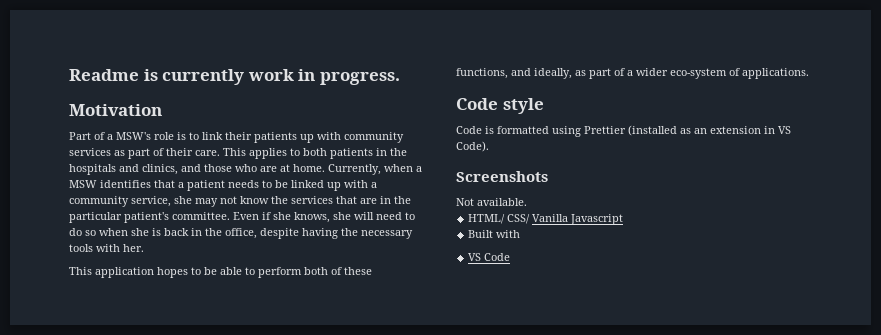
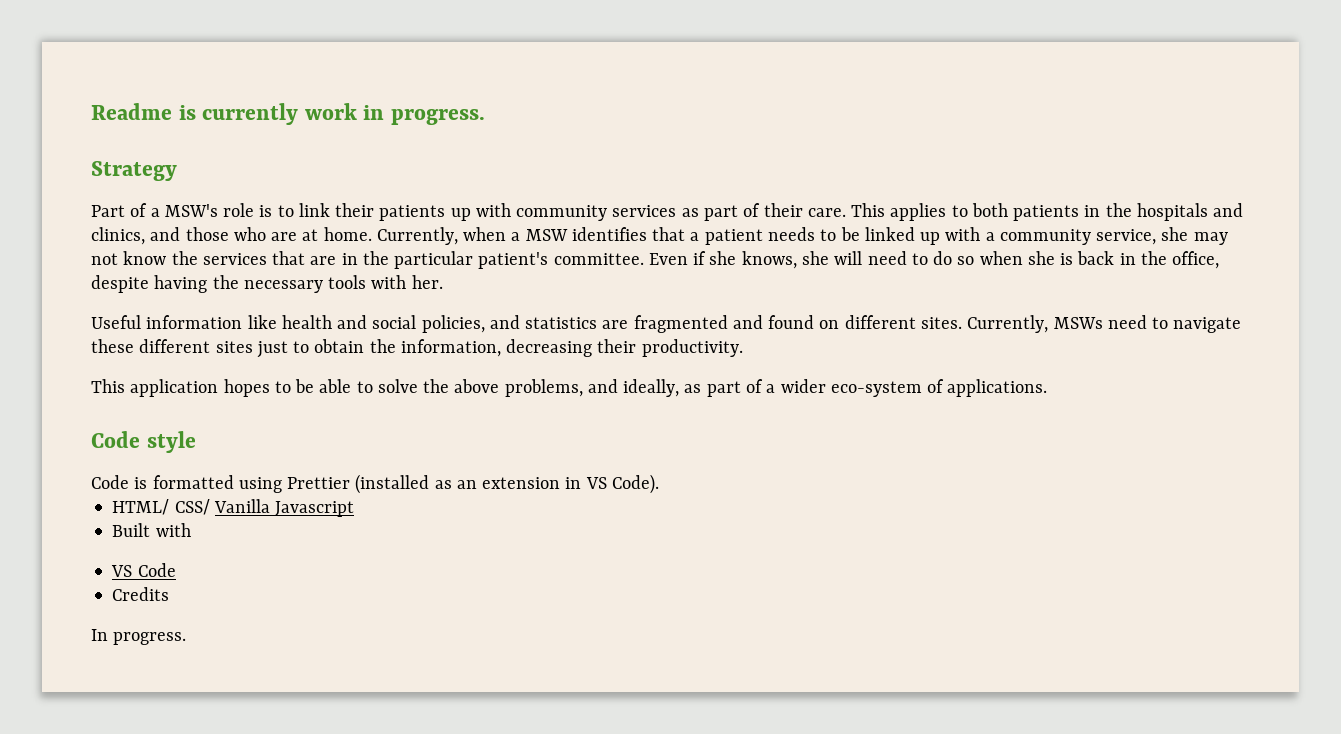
[69,104,162,116] Motivation -> [91,161,177,181] Strategy
(144, 248) none -> [91,315,1242,333] [91,339,743,358] // Useful information like health and social policies, and statistics are fragmented and found on different sites. Currently, MSWs need to navigate these different sites just to obtain the information, decreasing their productivity.
[258,267,372,278] [456,68,508,79] perform both of these functions, -> [377,379,583,397] solve the above problems,
[456,171,548,182] [456,198,527,206] // Screenshots // Not available. -> (659, 484) none
(511, 257) none -> [112,587,170,601] [91,629,187,645] // Credits // In progress.

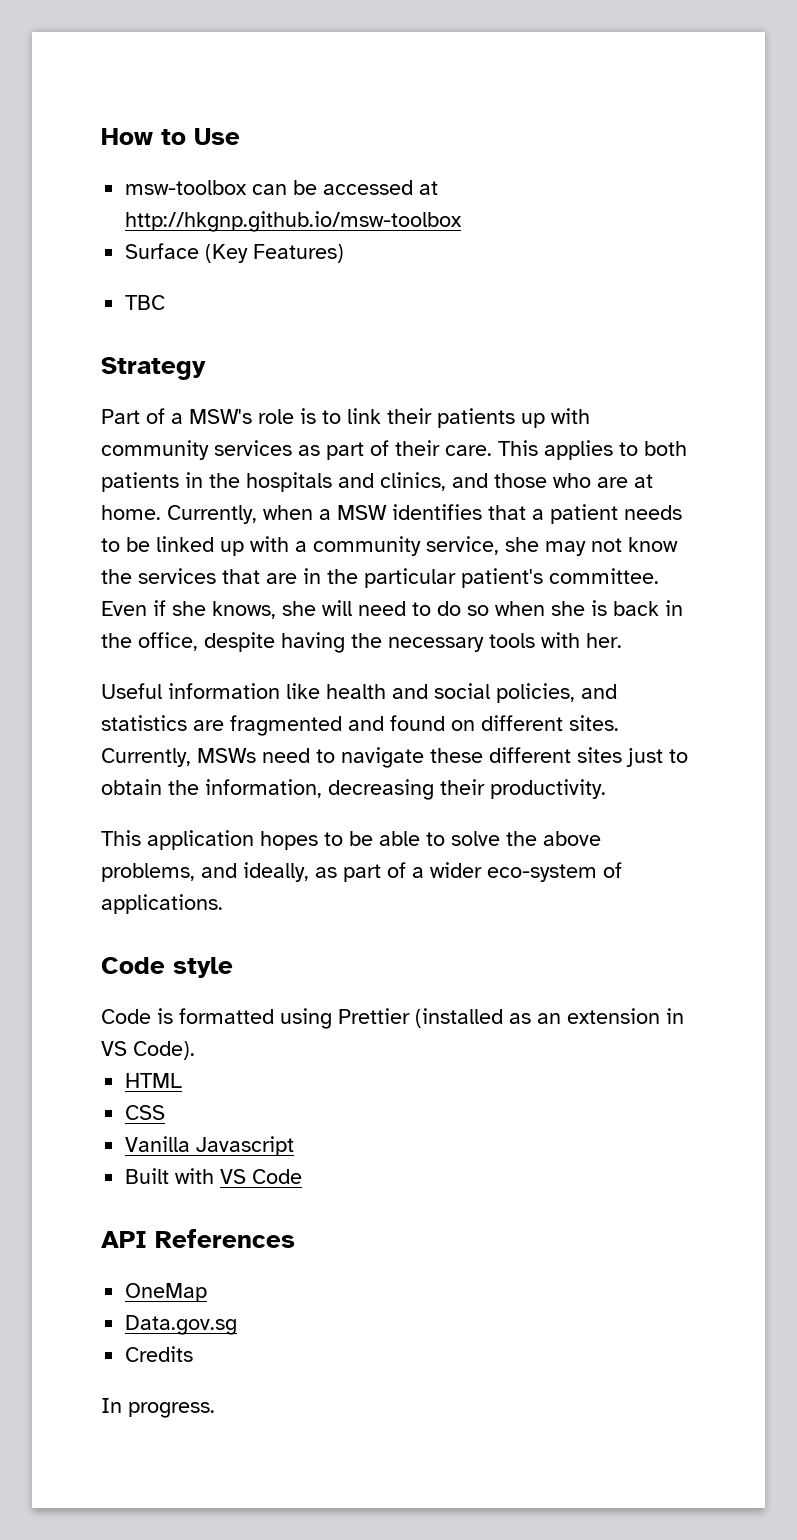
[91,103,486,125] Readme is currently work in progress. -> [101,128,240,145] [125,180,439,195] [125,211,463,232] [125,243,345,263] [125,295,166,310] How to Use // msw-toolbox can be accessed at http://hkgnp.github.io/msw-toolbox // Surface (Key Features) // TBC
[112,499,210,515] HTML/ CSS/ -> [125,1073,183,1088] [125,1105,166,1120] HTML // CSS //
(191, 530) // -> (215, 1176) none
(176, 570) none -> [101,1229,295,1248] [125,1283,208,1302] [125,1315,238,1335] // API References // OneMap // Data.gov.sg

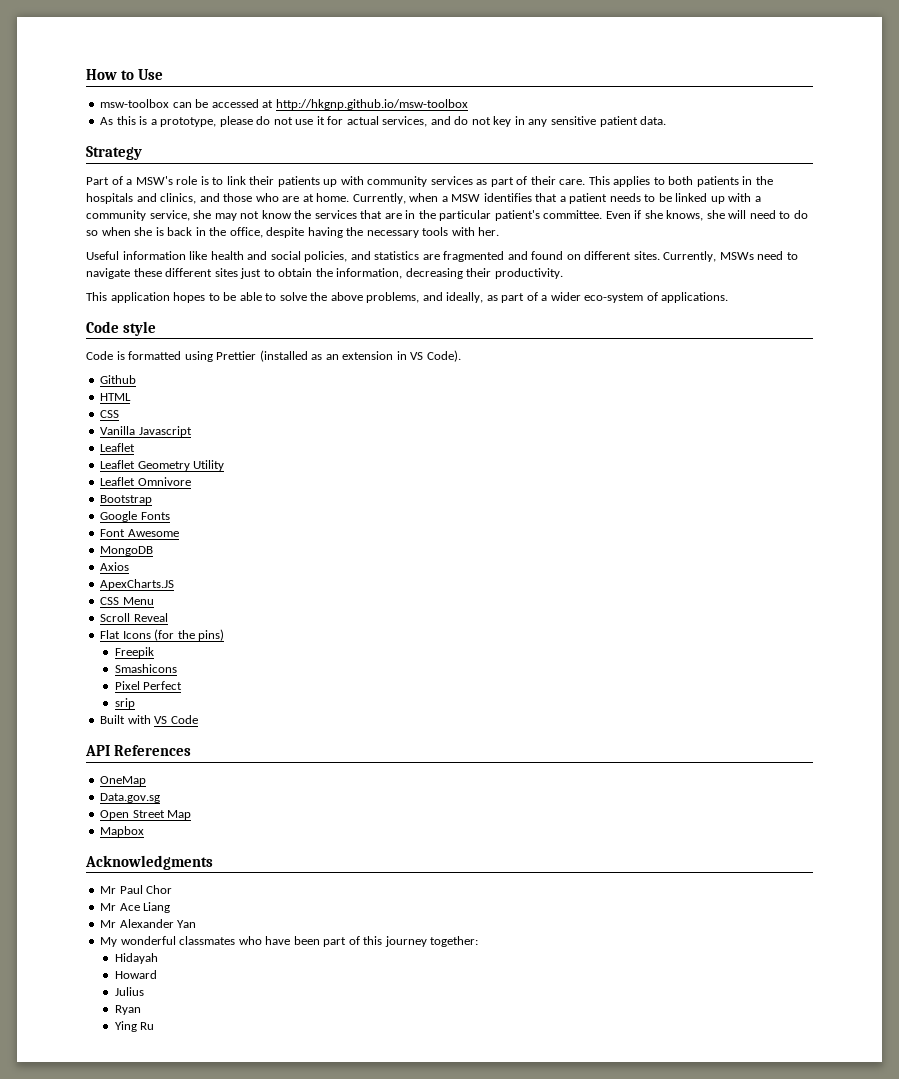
[125,243,345,263] [125,295,166,310] Surface (Key Features) // TBC -> [100,116,667,127] As this is a prototype, please do not use it for actual services, and do not key in any sensitive patient data.
(195, 1050) none -> [100,375,137,384] // Github
(295, 1146) none -> [100,443,136,452] [100,460,225,471] [100,477,191,486] [100,495,153,505] [100,511,170,522] [100,529,179,537] [100,546,154,556] [100,562,130,571] [100,579,175,590] [100,597,154,605] [100,613,168,622] [100,629,225,641] [114,647,154,658] [114,664,177,673] [114,681,183,690] [114,698,135,709] // Leaflet // Leaflet Geometry Utility // Leaflet Omnivore // Bootstrap // Google Fonts // Font Awesome // MongoDB // Axios // ApexCharts.JS // CSS Menu // Scroll Reveal // Flat Icons (for the pins) // Freepik // Smashicons // Pixel Perfect // srip
[125,1346,194,1362] [101,1398,215,1418] Credits // In progress. -> [100,810,192,820] [100,826,145,837] [85,855,213,870] [100,885,173,894] [100,902,171,913] [100,919,197,928] [100,936,479,947] [114,953,158,964] [114,970,157,979] [114,987,144,996] [114,1005,141,1015] [114,1021,155,1032] Open Street Map // Mapbox // Acknowledgments // Mr Paul Chor // Mr Ace Liang // Mr Alexander Yan // My wonderful classmates who have been part of this journey together: // Hidayah // Howard // Julius // Ryan // Ying Ru

